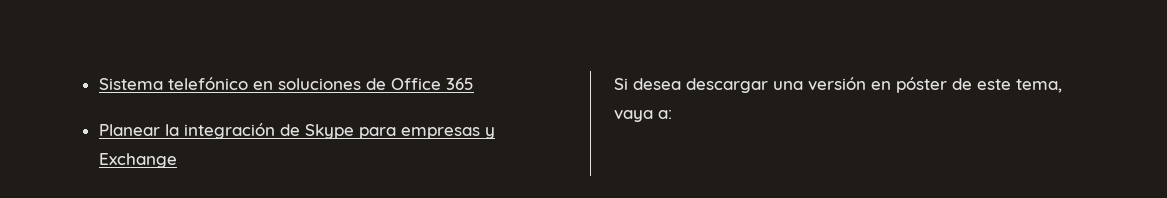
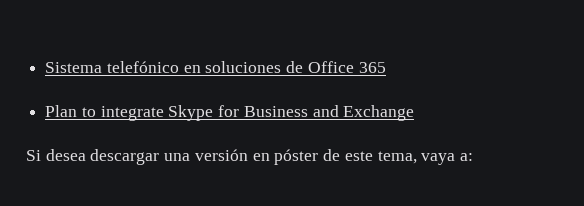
[98,123,495,139] Planear la integración de Skype para empresas y -> [45,105,339,121] Plan to integrate Skype for Business and

